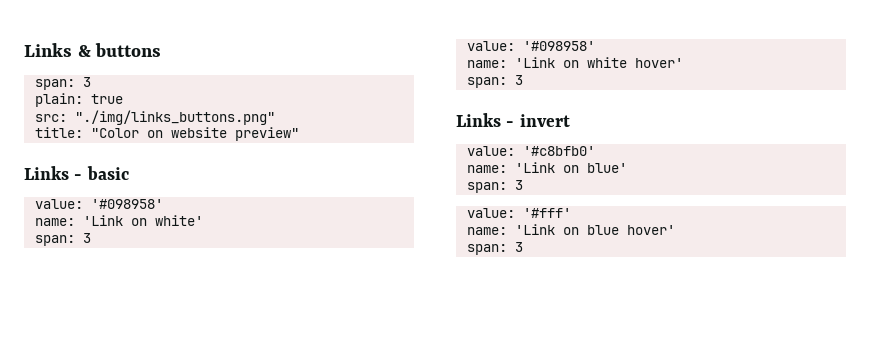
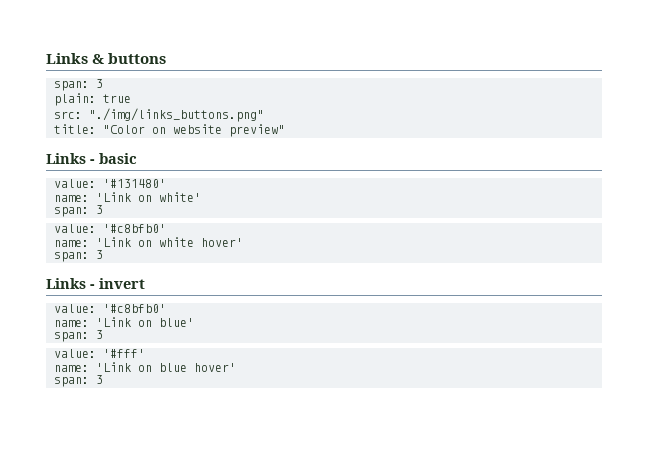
[90,199,163,209] '#098958' -> [102,179,166,188] '#131480'
[522,41,595,51] '#098958' -> [102,224,166,233] '#c8bfb0'

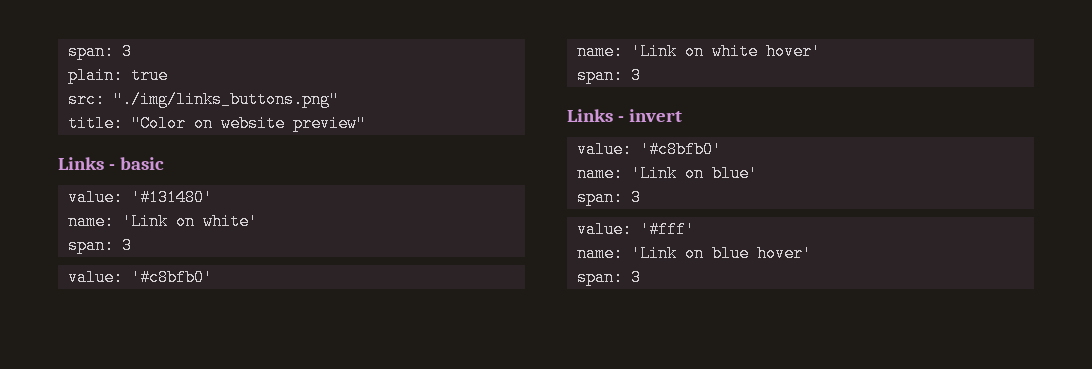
[46,53,167,64] Links & buttons // -> (68, 51) none

